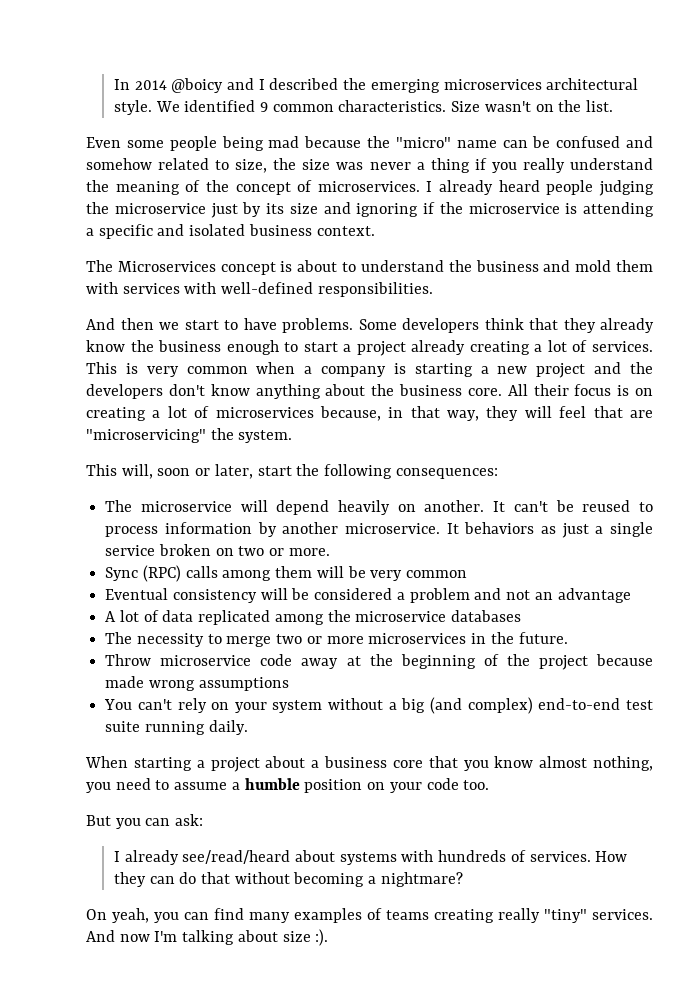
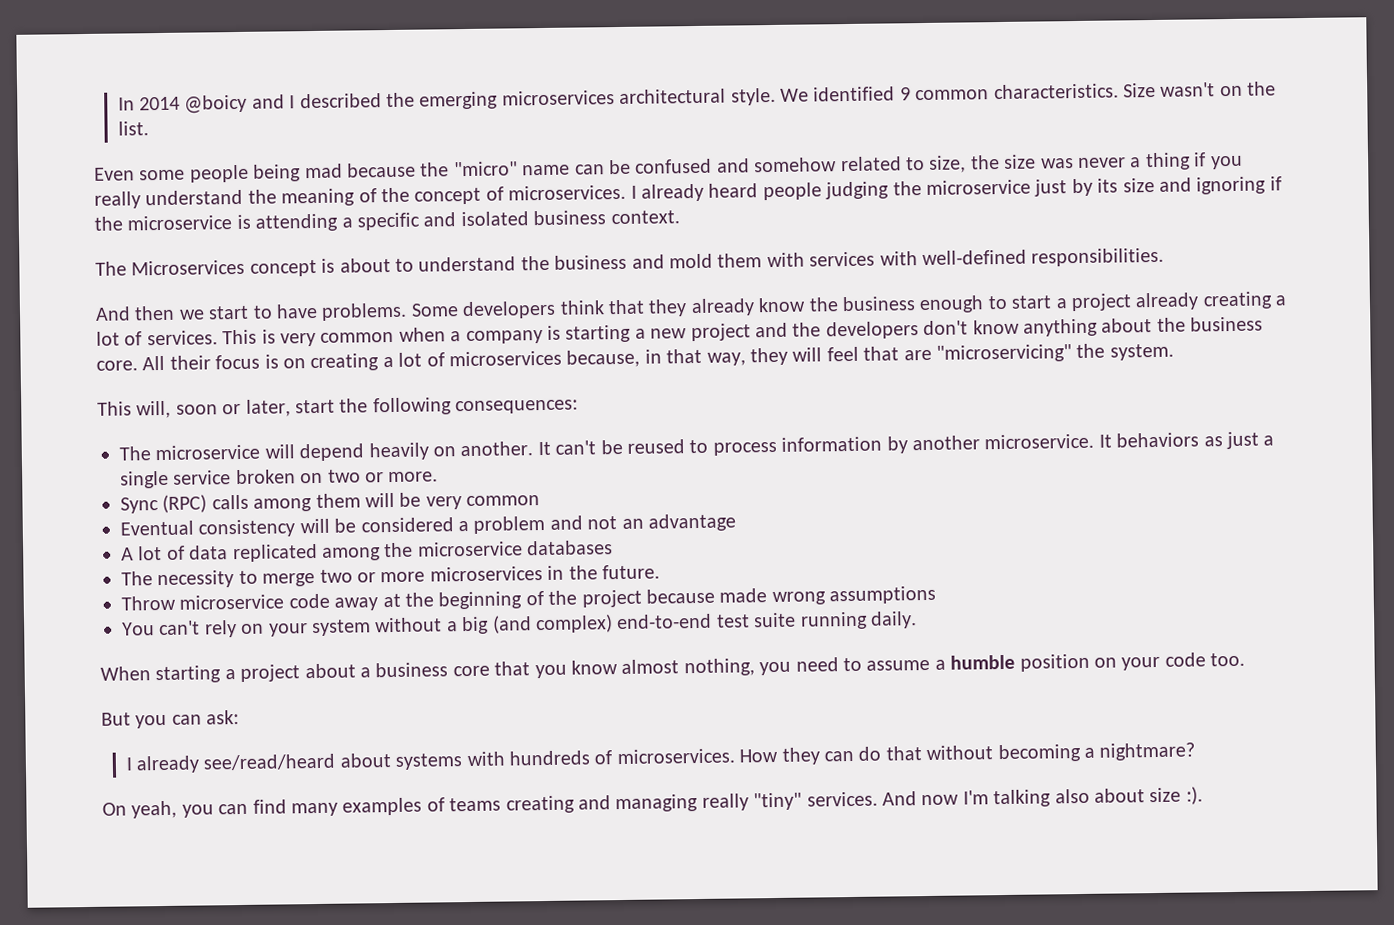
[529,851,591,862] services. -> [616,748,735,765] microservices.
(494, 916) none -> [578,794,699,813] and managing
(235, 937) none -> [1054,788,1090,804] also

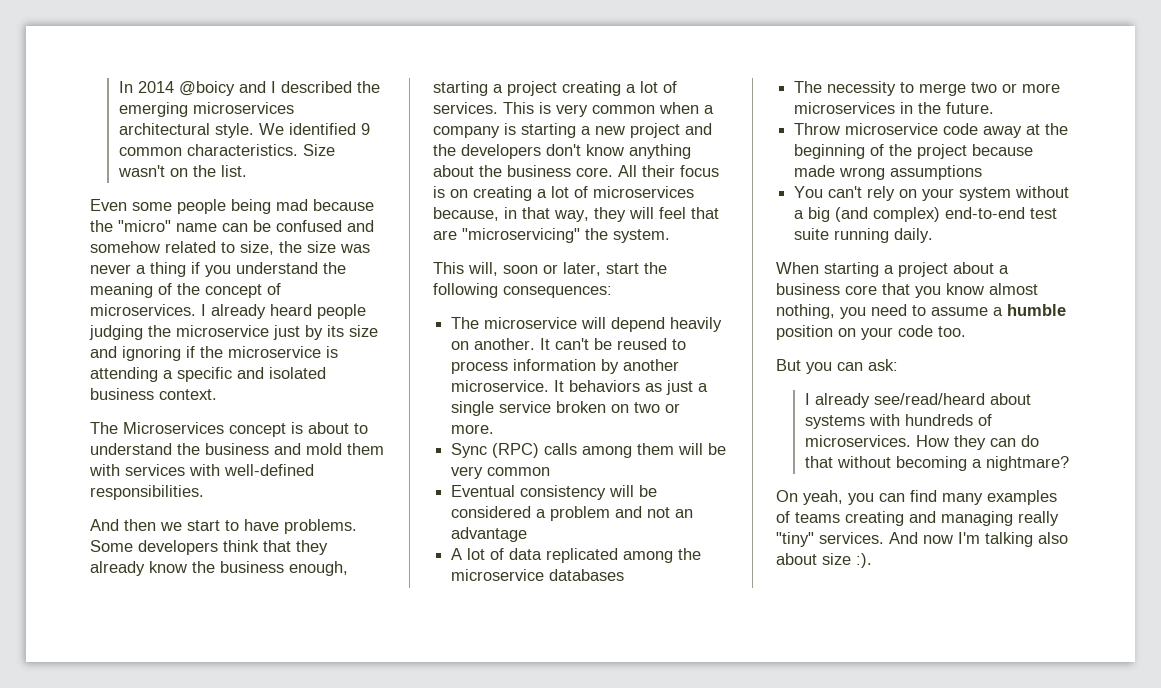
[94,191,141,209] really -> (231, 271) none
[919,292,1200,314] enough to start a project already -> [289,561,348,576] [433,81,557,96] enough, starting a project

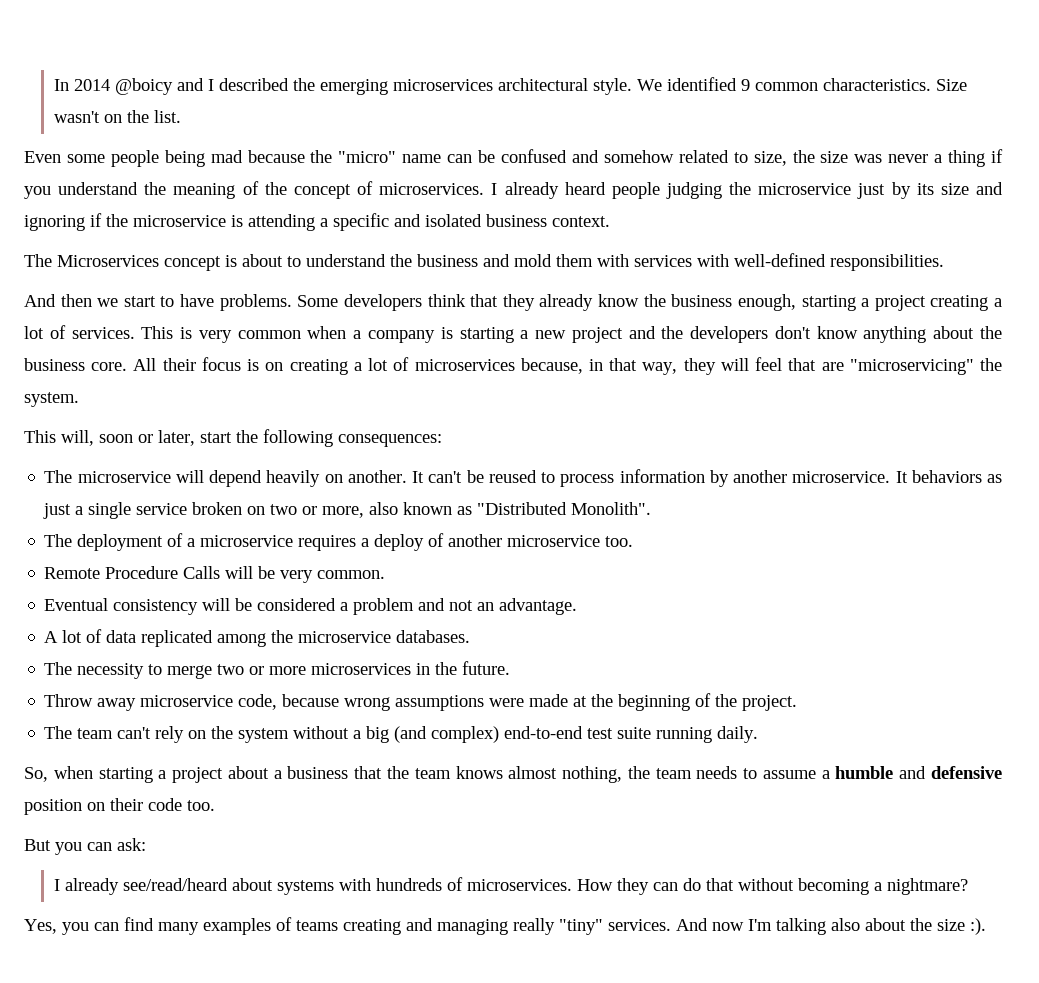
[451,424,495,434] [451,443,675,458] more. // Sync (RPC) calls among them -> [322,502,652,518] [44,533,634,551] [44,566,221,579] more, also known as "Distributed Monolith". // The deployment of a microservice requires a deploy of another microservice too. // Remote Procedure Calls
[487,467,551,476] common -> [317,570,386,579] common.
[451,527,528,542] advantage -> [499,598,578,615] advantage.
[549,569,625,581] databases -> [396,630,471,643] databases.
[845,123,1023,138] microservice code away -> [97,694,569,711] away microservice code, because wrong assumptions were made
[917,144,1034,159] [794,165,983,180] [794,186,824,198] project because made wrong assumptions // You -> [742,695,798,711] [44,726,114,739] project. // The team
[922,188,955,201] your -> [211,726,234,739] the
[776,262,819,274] When -> [24,766,93,782] So, when
[845,283,1038,298] [776,304,907,319] core that you know almost nothing, you need -> [354,766,738,783] that the team knows almost nothing, the team needs
(1066, 310) none -> [899,766,1002,779] and defensive
[861,327,893,340] your -> [110,798,143,811] their
[776,490,843,505] On yeah, -> [24,919,57,934] Yes,
(817, 559) none -> [910,918,932,931] the

